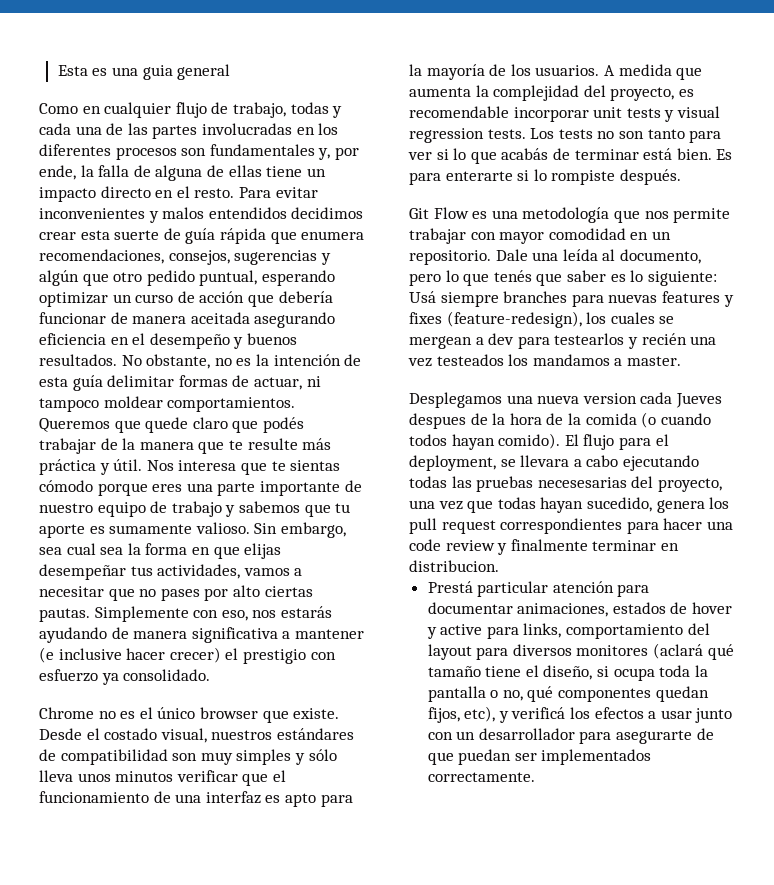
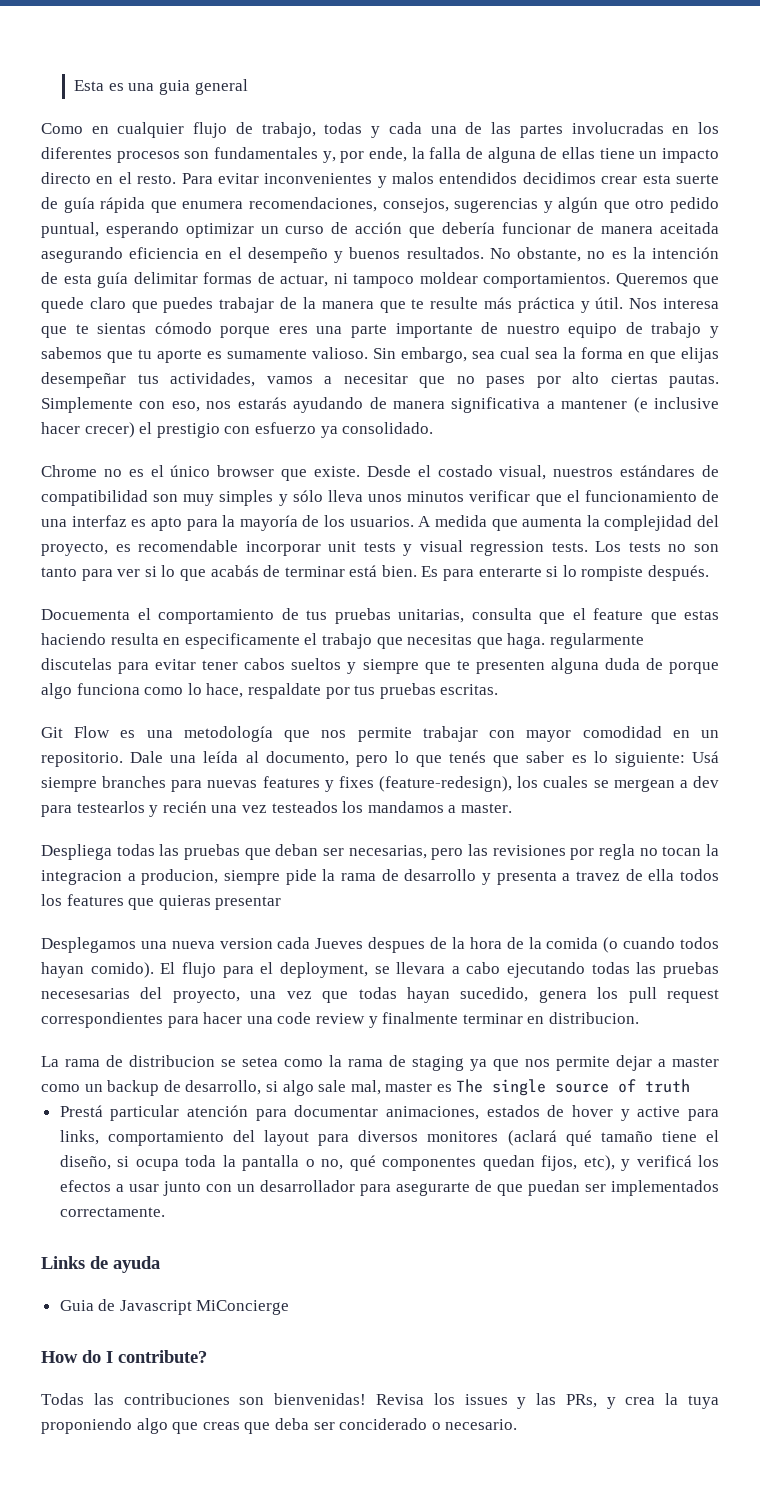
[262,417,304,433] podés -> [163,297,214,313] puedes
(681, 177) none -> [41,608,719,624] [41,633,644,649] [41,658,719,674] [41,683,499,699] // Docuementa el comportamiento de tus pruebas unitarias, consulta que el feature que estas haciendo resulta en especificamente el trabajo que necesitas que haga. regularmente discutelas para evitar tener cabos sueltos y siempre que te presenten alguna duda de porque algo funciona como lo hace, respaldate por tus pruebas escritas.
(681, 361) none -> [41,844,719,860] [41,869,719,885] [41,894,282,910] // Despliega todas las pruebas que deban ser necesarias, pero las revisiones por regla no tocan la integracion a producion, siempre pide la rama de desarrollo y presenta a travez de ella todos los features que quieras presentar
(499, 566) none -> [41,1055,719,1071] [41,1079,691,1096] // La rama de distribucion se setea como la rama de staging ya que nos permite dejar a master como un backup de desarrollo, si algo sale mal, master es The single source of truth
(535, 777) none -> [41,1256,160,1273] [59,1299,290,1315] [41,1350,207,1363] [41,1393,720,1409] [41,1418,518,1434] // Links de ayuda // Guia de Javascript MiConcierge // How do I contribute? // Todas las contribuciones son bienvenidas! Revisa los issues y las PRs, y crea la tuya proponiendo algo que creas que deba ser conciderado o necesario.

